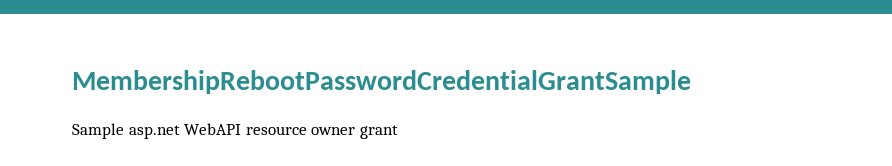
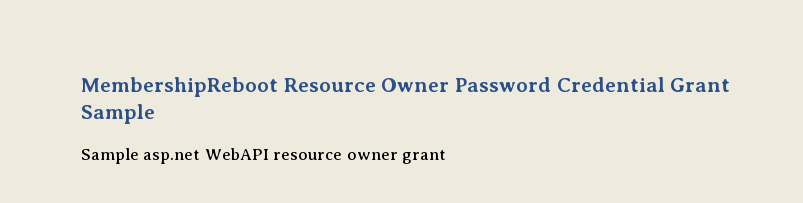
[72,70,691,94] MembershipRebootPasswordCredentialGrantSample -> [81,77,731,97] [81,104,155,124] MembershipReboot Resource Owner Password Credential Grant Sample

